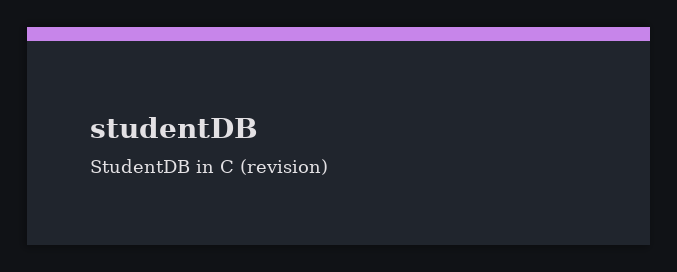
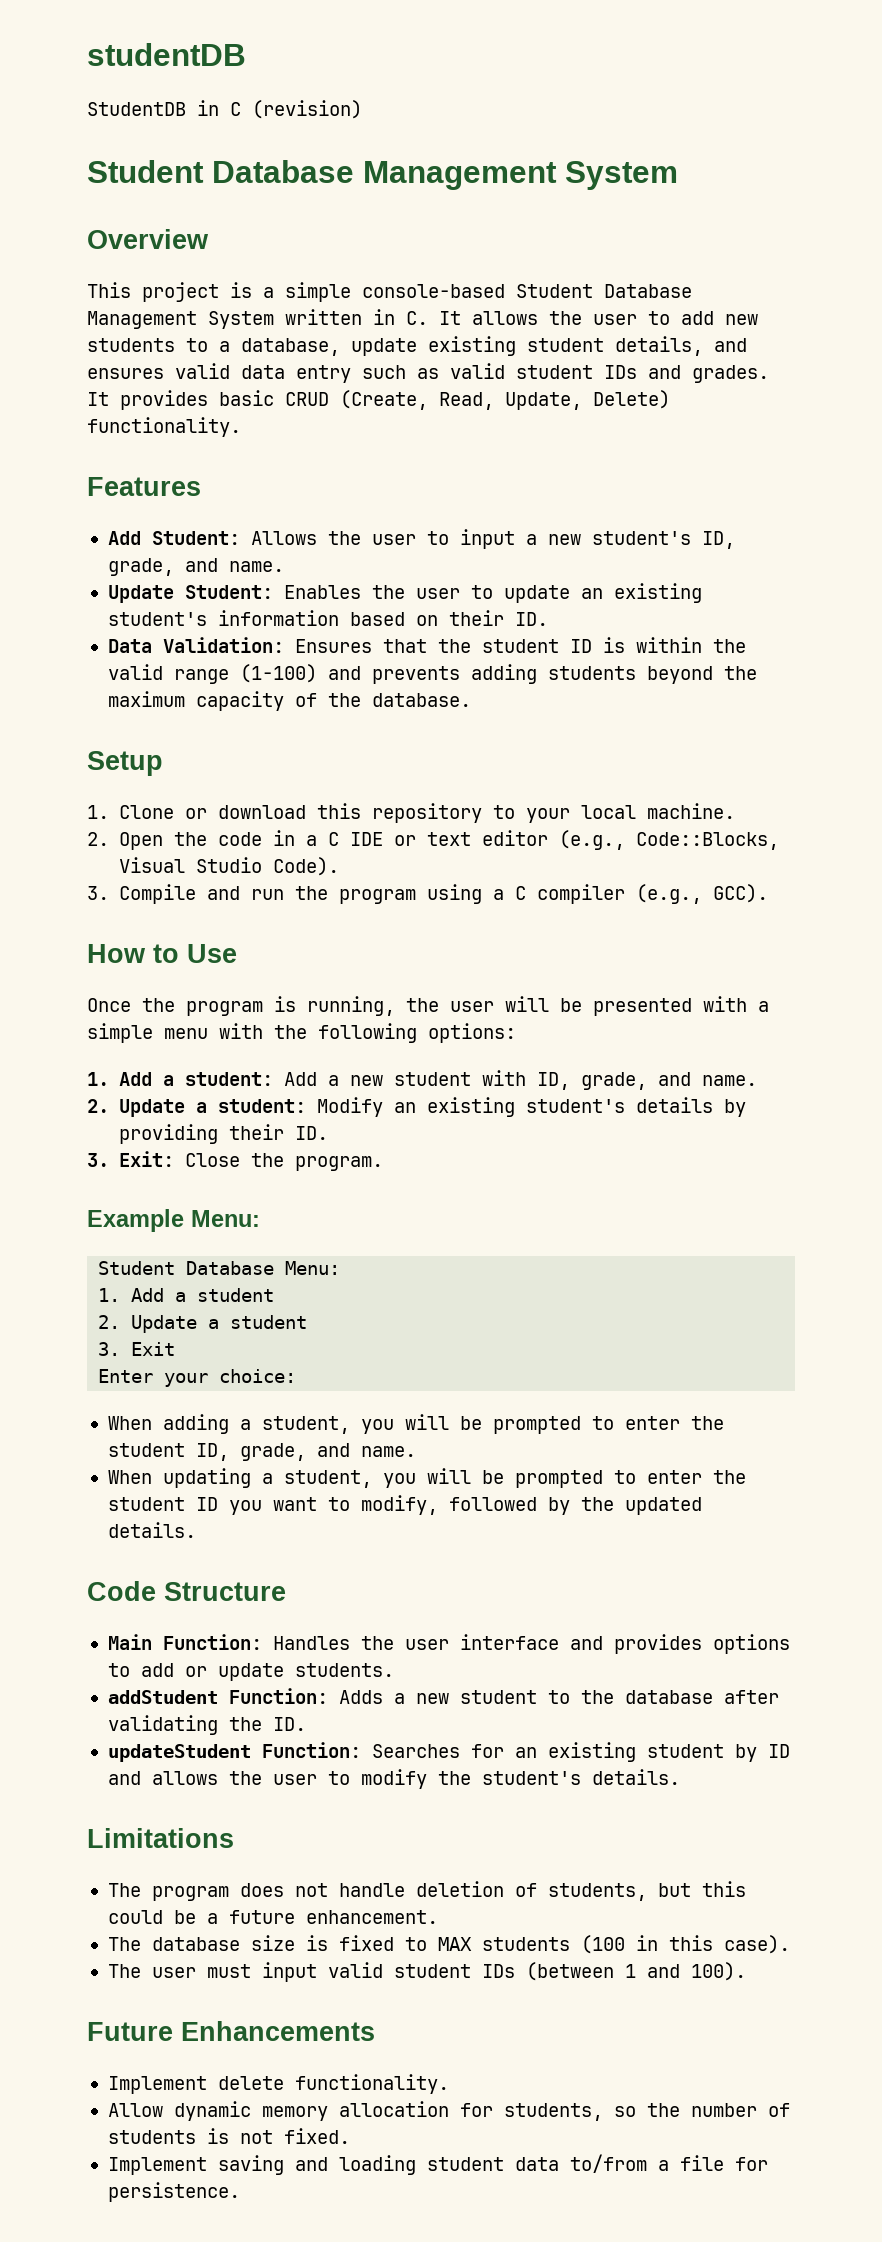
(328, 167) none -> [87,160,678,190] [87,229,209,249] [87,282,692,302] [87,309,758,329] [87,336,747,356] [87,363,769,383] [87,390,670,410] [87,417,241,437] [87,477,201,496] [107,529,735,549] [107,558,284,576] [107,583,702,603] [107,610,548,626] [107,637,746,653] [107,664,757,684] [107,691,471,711] [87,751,163,776] [87,803,735,823] [87,830,779,850] [118,857,339,876] [87,884,768,904] [87,944,237,963] [87,996,769,1016] [87,1023,516,1043] [87,1070,757,1090] [87,1097,746,1117] [118,1124,328,1144] [87,1151,383,1171] [87,1209,260,1232] [98,1261,341,1275] [98,1288,275,1302] [98,1315,308,1333] [98,1342,176,1356] [98,1369,297,1387] [107,1414,724,1434] [107,1443,416,1461] [107,1468,746,1488] [107,1495,702,1515] [107,1522,196,1538] [87,1581,286,1601] [107,1634,790,1654] [107,1663,394,1681] [107,1688,779,1704] [107,1715,306,1735] [107,1742,790,1762] [107,1769,680,1789] [87,1828,234,1848] [107,1881,746,1901] [107,1910,438,1924] [107,1935,790,1954] [107,1962,746,1982] [87,2021,375,2041] [107,2074,449,2094] [107,2101,790,2121] [107,2128,350,2144] [107,2154,768,2175] [107,2182,240,2202] // Student Database Management System // Overview // This project is a simple console-based Student Database Management System written in C. It allows the user to add new students to a database, update existing student details, and ensures valid data entry such as valid student IDs and grades. It provides basic CRUD (Create, Read, Update, Delete) functionality. // Features // Add Student: Allows the user to input a new student's ID, grade, and name. // Update Student: Enables the user to update an existing student's information based on their ID. // Data Validation: Ensures that the student ID is within the valid range (1-100) and prevents adding students beyond the maximum capacity of the database. // Setup // 1. Clone or download this repository to your local machine. // 2. Open the code in a C IDE or text editor (e.g., Code::Blocks, Visual Studio Code). // 3. Compile and run the program using a C compiler (e.g., GCC). // How to Use // Once the program is running, the user will be presented with a simple menu with the following options: // 1. Add a student: Add a new student with ID, grade, and name. // 2. Update a student: Modify an existing student's details by providing their ID. // 3. Exit: Close the program. // Example Menu: // Student Database Menu: // 1. Add a student // 2. Update a student // 3. Exit // Enter your choice: // When adding a student, you will be prompted to enter the student ID, grade, and name. // When updating a student, you will be prompted to enter the student ID you want to modify, followed by the updated details. // Code Structure // Main Function: Handles the user interface and provides options to add or update students. // addStudent Function: Adds a new student to the database after validating the ID. // updateStudent Function: Searches for an existing student by ID and allows the user to modify the student's details. // Limitations // The program does not handle deletion of students, but this could be a future enhancement. // The database size is fixed to MAX students (100 in this case). // The user must input valid student IDs (between 1 and 100). // Future Enhancements // Implement delete functionality. // Allow dynamic memory allocation for students, so the number of students is not fixed. // Implement saving and loading student data to/from a file for persistence.

